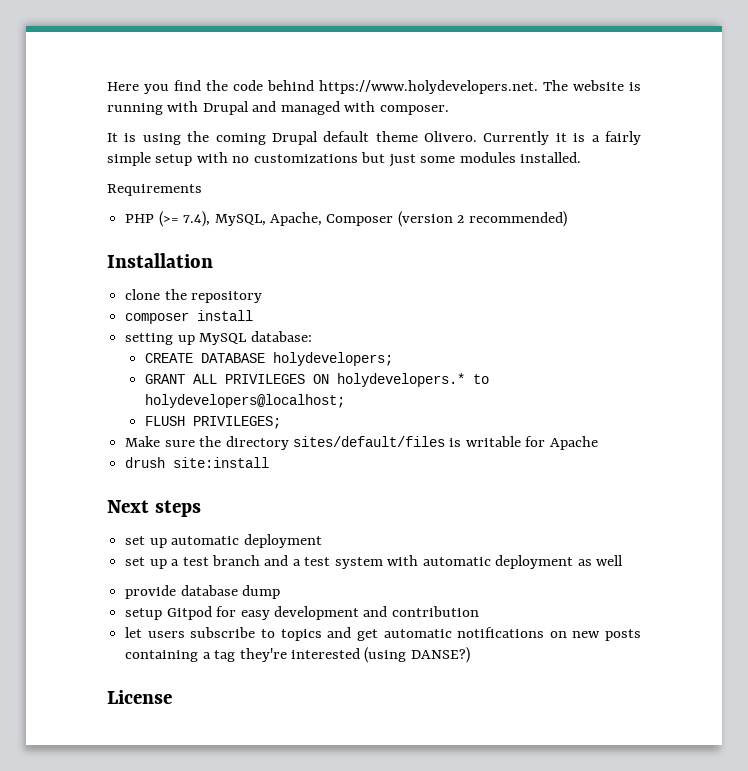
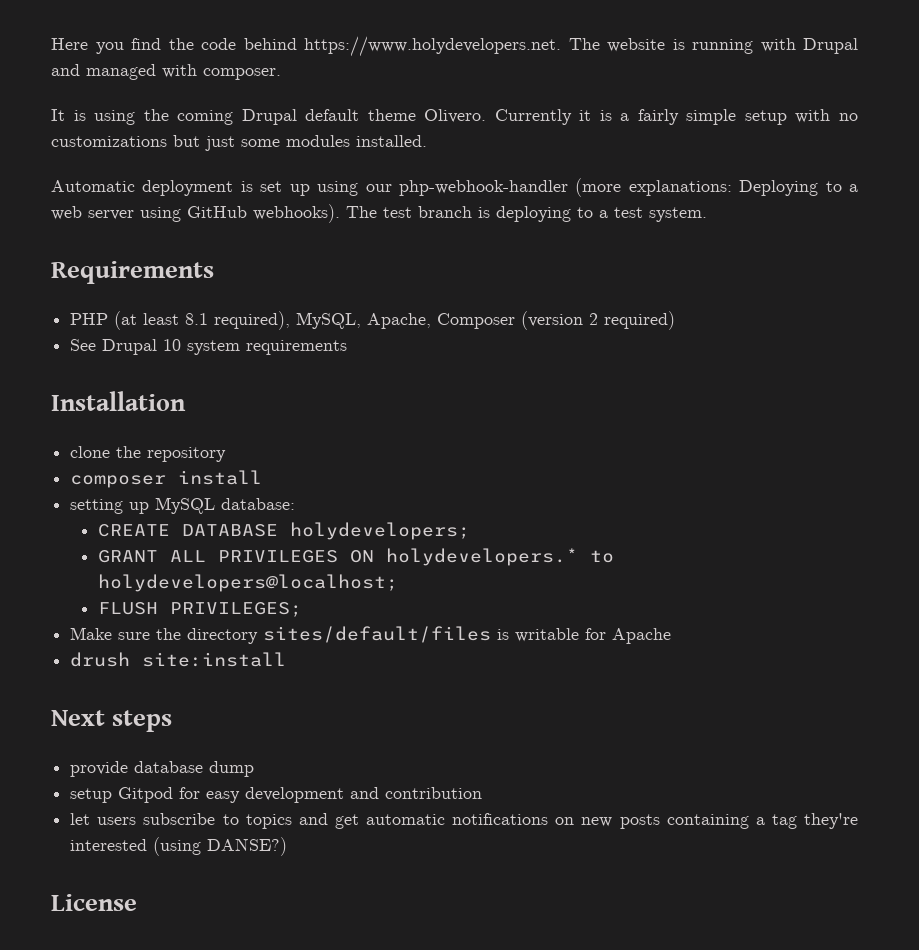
[107,184,202,196] [125,211,211,227] Requirements // PHP (>= 7.4), -> [51,178,858,197] [51,204,707,223] [51,261,214,284] [70,311,291,330] Automatic deployment is set up using our php-webhook-handler (more explanations: Deploying to a web server using GitHub webhooks). The test branch is deploying to a test system. // Requirements // PHP (at least 8.1 required),
[468,211,567,227] recommended) -> [604,311,676,330] [70,339,348,355] required) // See Drupal 10 system requirements
[125,534,322,548] [125,555,624,569] // set up automatic deployment // set up a test branch and a test system with automatic deployment as well -> (173, 721) none

